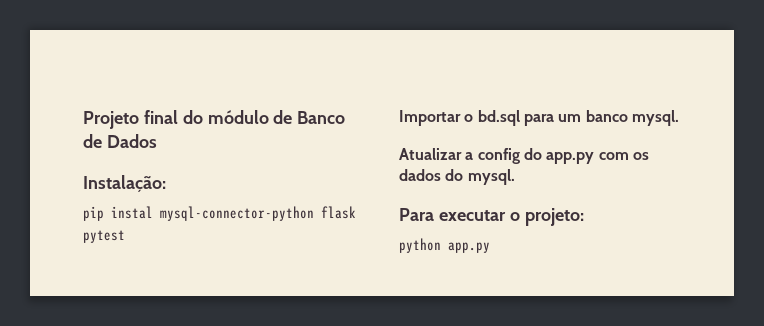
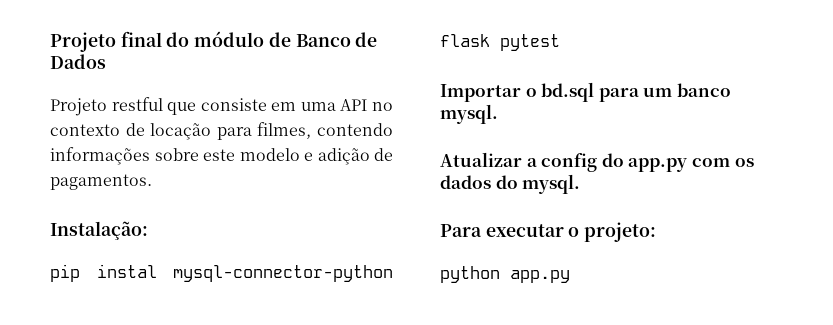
(157, 141) none -> [50,97,393,116] [50,122,393,140] [50,147,393,165] [50,174,152,190] // Projeto restful que consiste em uma API no contexto de locação para filmes, contendo informações sobre este modelo e adição de pagamentos.

